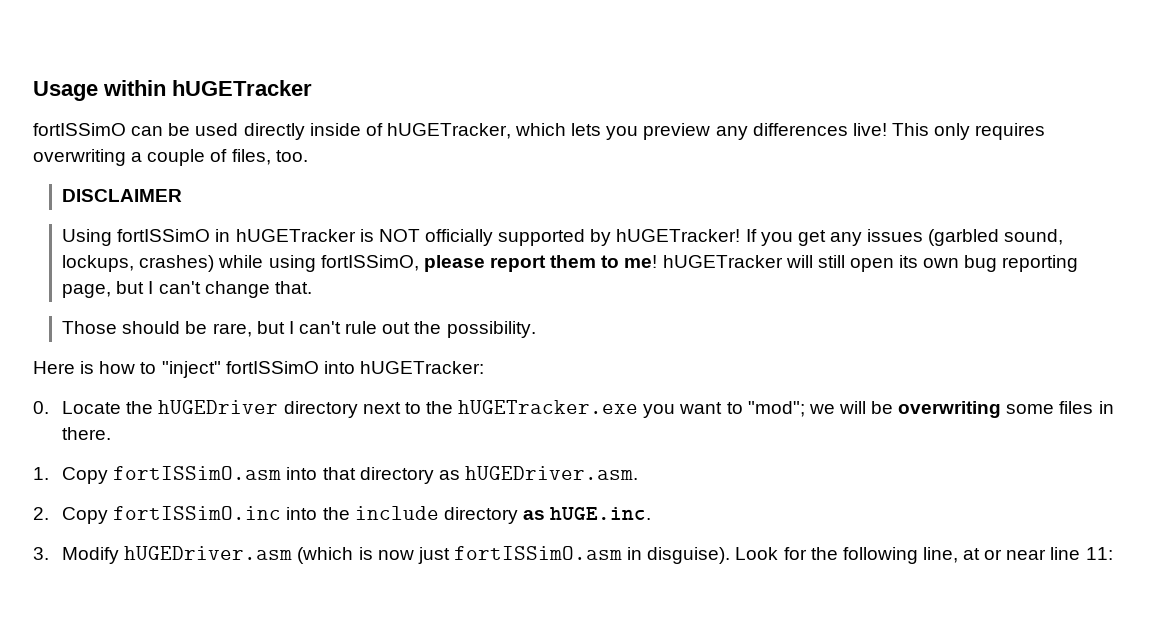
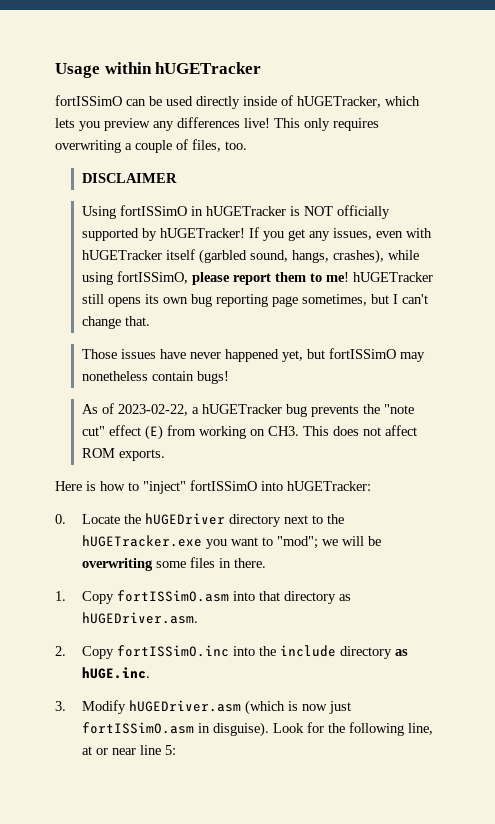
[867,229,1064,246] [62,255,215,272] issues (garbled sound, lockups, crashes) -> [332,228,432,240] [81,249,384,264] issues, even with hUGETracker itself (garbled sound, hangs, crashes),
[785,255,894,272] will still open -> [81,294,141,307] still opens
[62,284,112,298] page, -> [271,294,367,307] page sometimes,
[122,321,536,338] should be rare, but I can't rule out the possibility. -> [120,348,425,362] [81,371,229,384] [81,403,414,417] [81,425,417,440] [81,448,165,461] issues have never happened yet, but fortISSimO may nonetheless contain bugs! // As of 2023-02-22, a hUGETracker bug prevents the "note cut" effect (E) from working on CH3. This does not affect ROM exports.
[1085,547,1113,560] 11: -> [164,745,176,755] 5:

